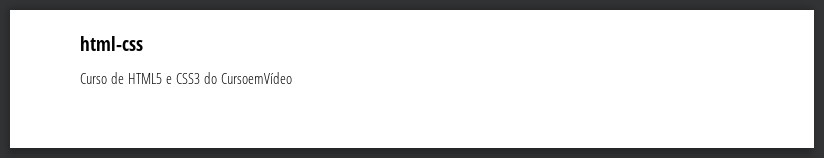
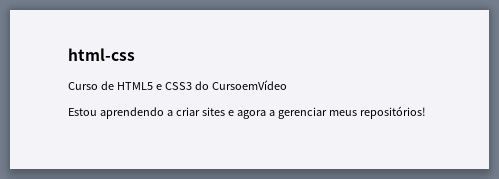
(293, 78) none -> [68,106,426,119] // Estou aprendendo a criar sites e agora a gerenciar meus repositórios!

